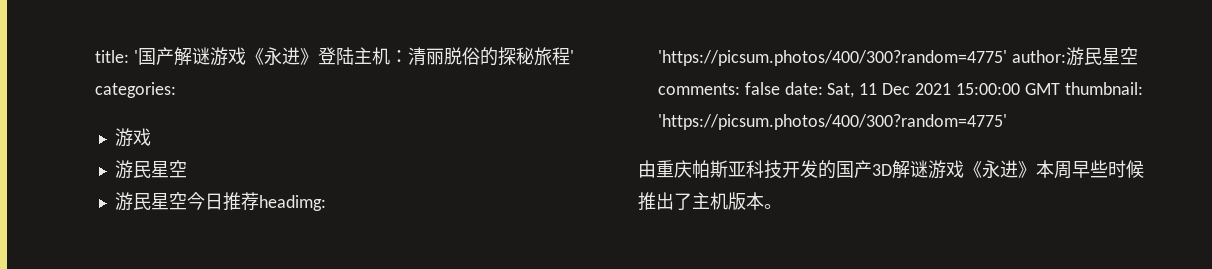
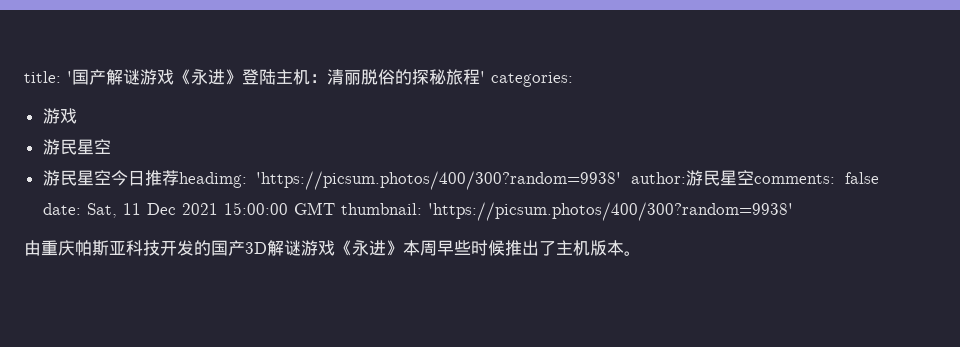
[657,50,1007,66] 'https://picsum.photos/400/300?random=4775' -> [256,171,622,190] 'https://picsum.photos/400/300?random=9938'
[657,114,1007,130] 'https://picsum.photos/400/300?random=4775' -> [427,202,793,221] 'https://picsum.photos/400/300?random=9938'

